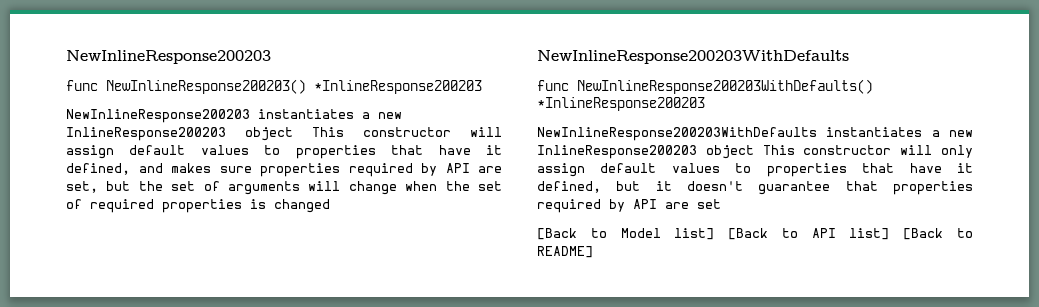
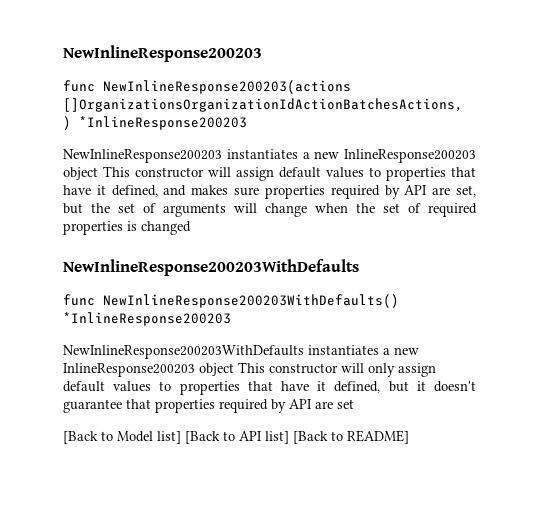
[106,79,306,94] NewInlineResponse200203() -> [103,80,351,94] [63,98,463,112] [63,116,71,130] NewInlineResponse200203(actions []OrganizationsOrganizationIdActionBatchesActions, )

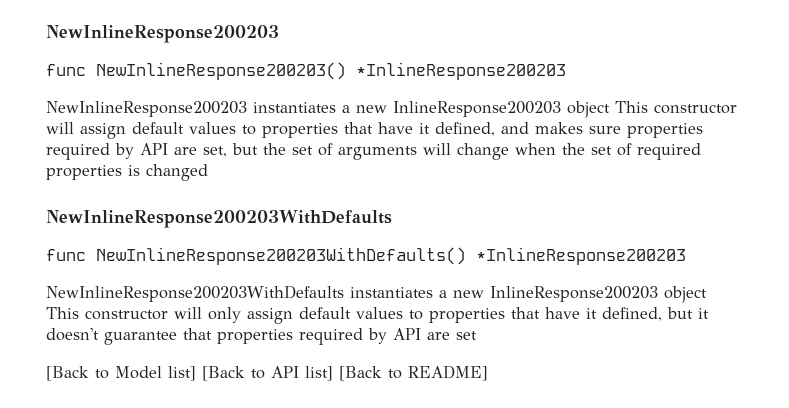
[103,80,351,94] [63,98,463,112] [63,116,71,130] NewInlineResponse200203(actions []OrganizationsOrganizationIdActionBatchesActions, ) -> [96,62,346,80] NewInlineResponse200203()

